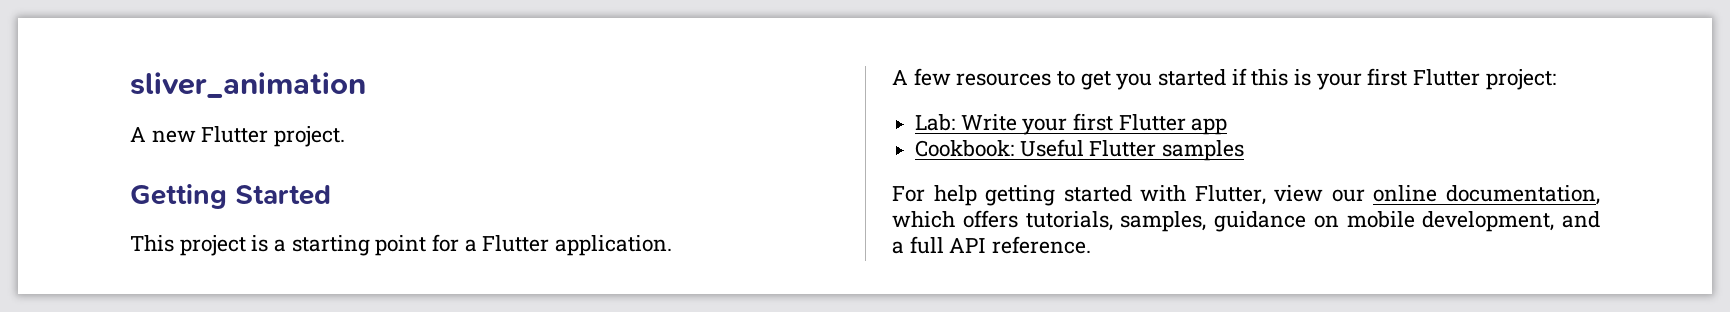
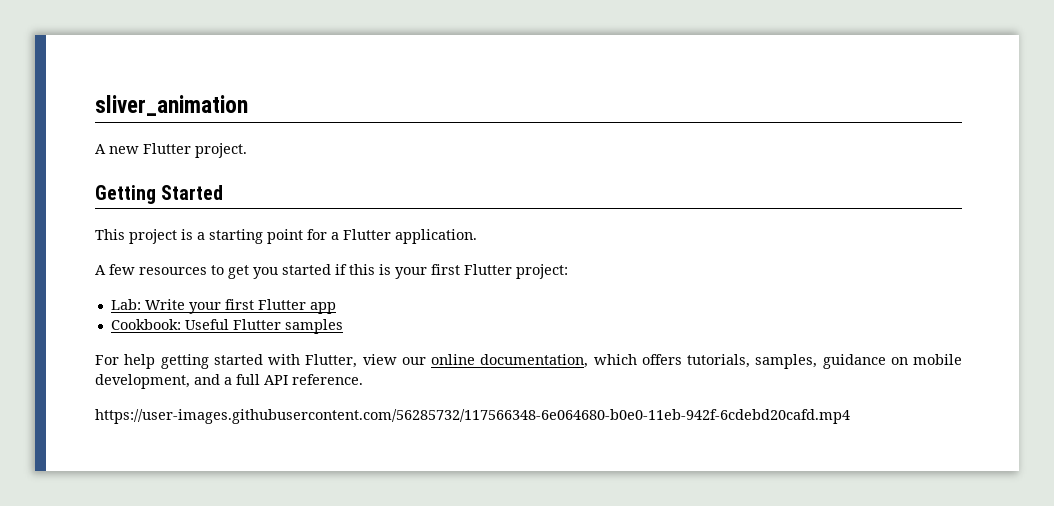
(1092, 245) none -> [95,409,850,424] // https://user-images.githubusercontent.com/56285732/117566348-6e064680-b0e0-11eb-942f-6cdebd20cafd.mp4

